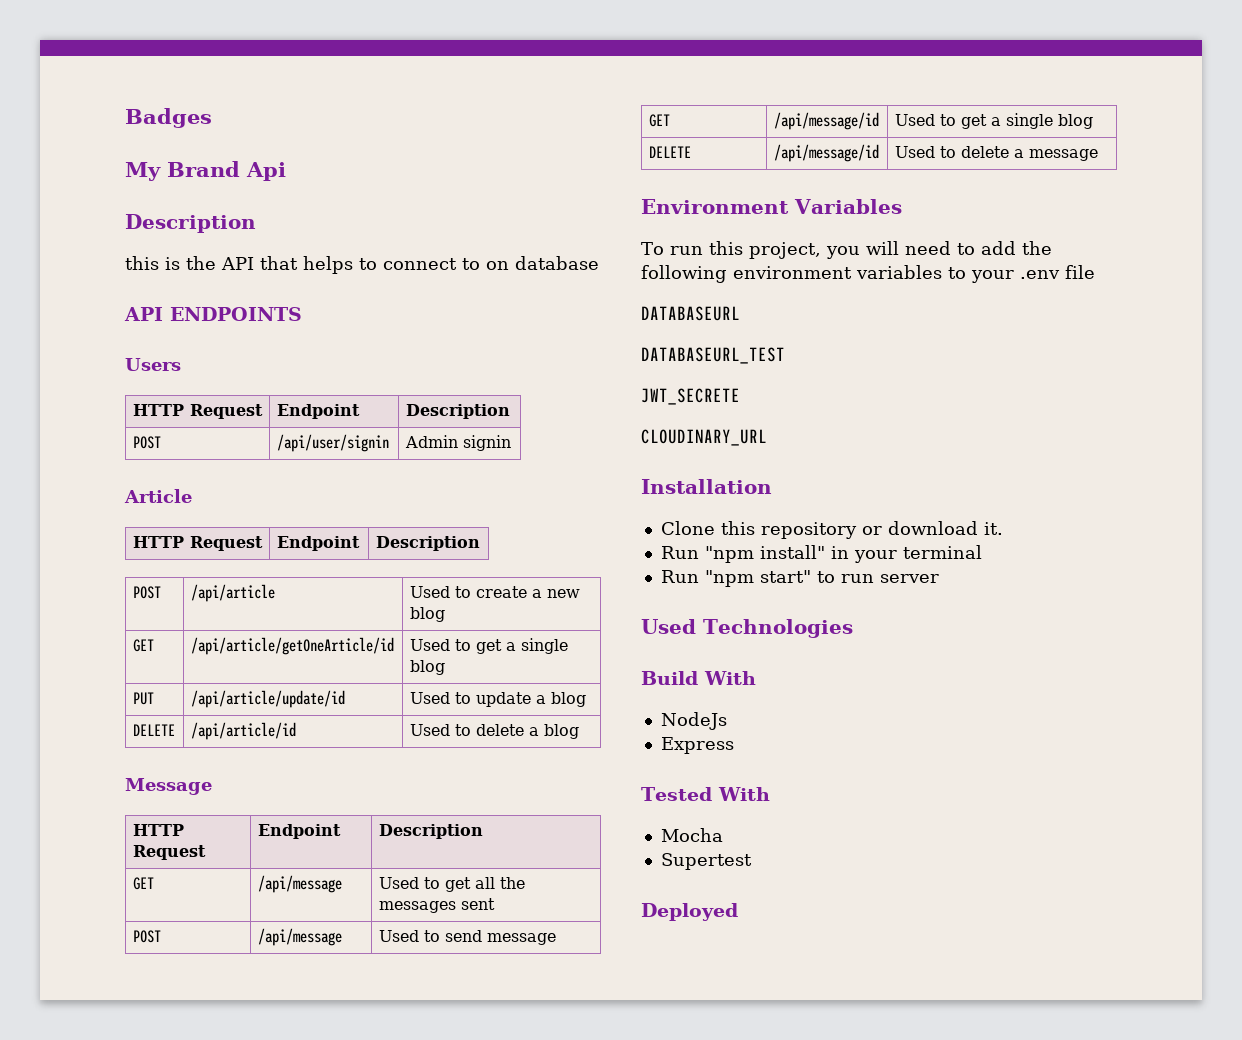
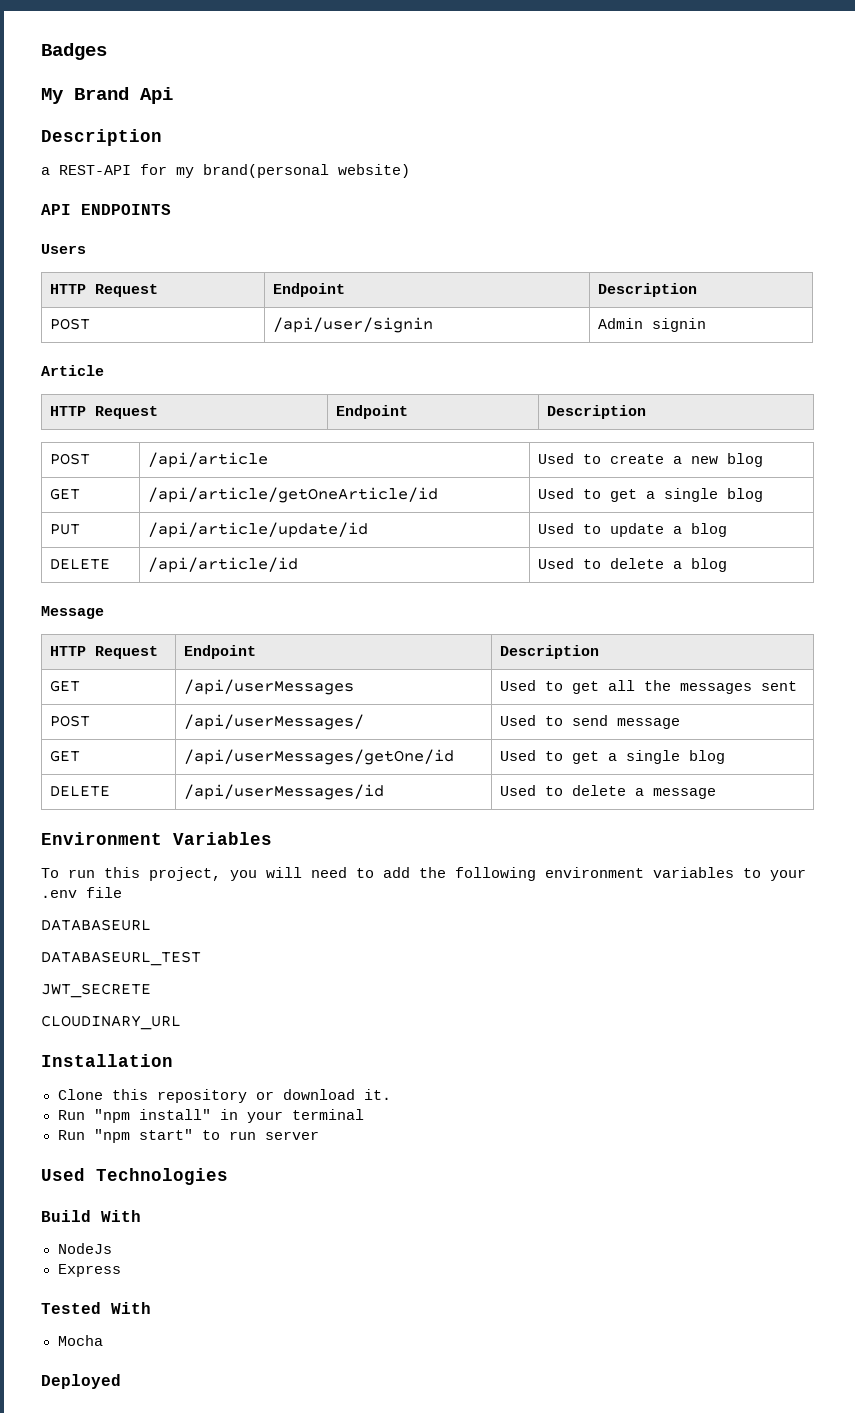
[125,256,599,274] this is the API that helps to connect to on database -> [41,164,410,178] a REST-API for my brand(personal website)
[257,875,342,893] /api/message -> [183,679,354,695] /api/userMessages
[257,928,342,946] /api/message -> [183,714,364,730] /api/userMessages/
[773,112,879,130] /api/message/id -> [183,749,454,765] /api/userMessages/getOne/id
[773,144,879,162] /api/message/id -> [183,784,384,800] /api/userMessages/id
[660,853,752,870] // Supertest -> (103, 1340) none

